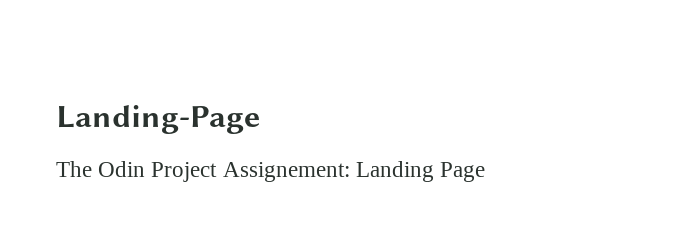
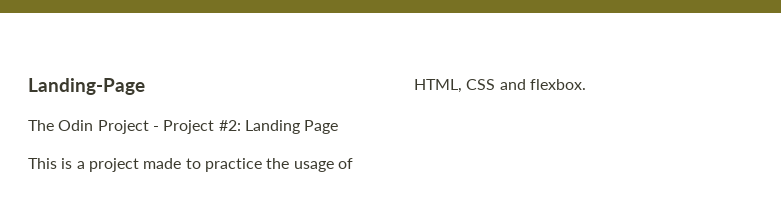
[222,162,350,182] Assignement: -> [152,120,241,134] - Project #2:
(486, 172) none -> [28,158,353,172] [414,79,586,93] // This is a project made to practice the usage of HTML, CSS and flexbox.

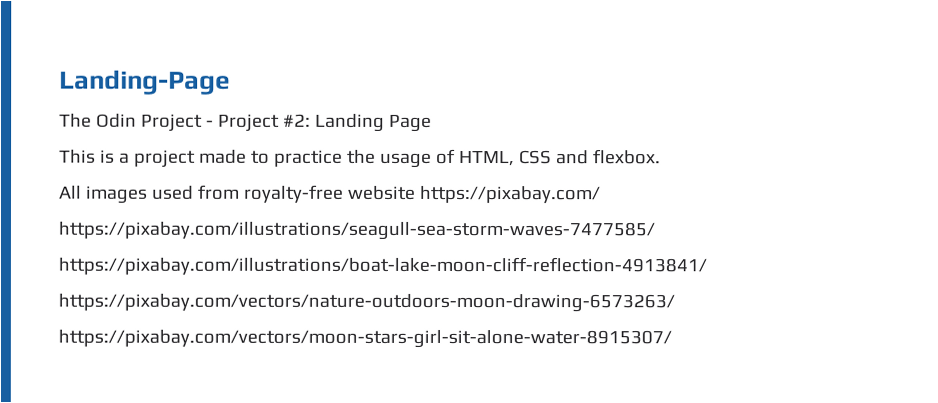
(586, 84) none -> [59,184,601,204] [58,221,655,241] [58,256,707,276] [58,293,675,313] [58,329,672,349] // All images used from royalty-free website https://pixabay.com/ // https://pixabay.com/illustrations/seagull-sea-storm-waves-7477585/ // https://pixabay.com/illustrations/boat-lake-moon-cliff-reflection-4913841/ // https://pixabay.com/vectors/nature-outdoors-moon-drawing-6573263/ // https://pixabay.com/vectors/moon-stars-girl-sit-alone-water-8915307/

